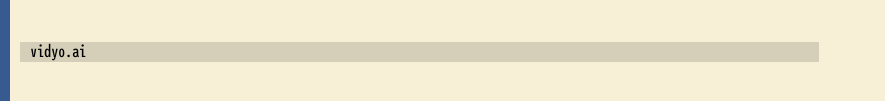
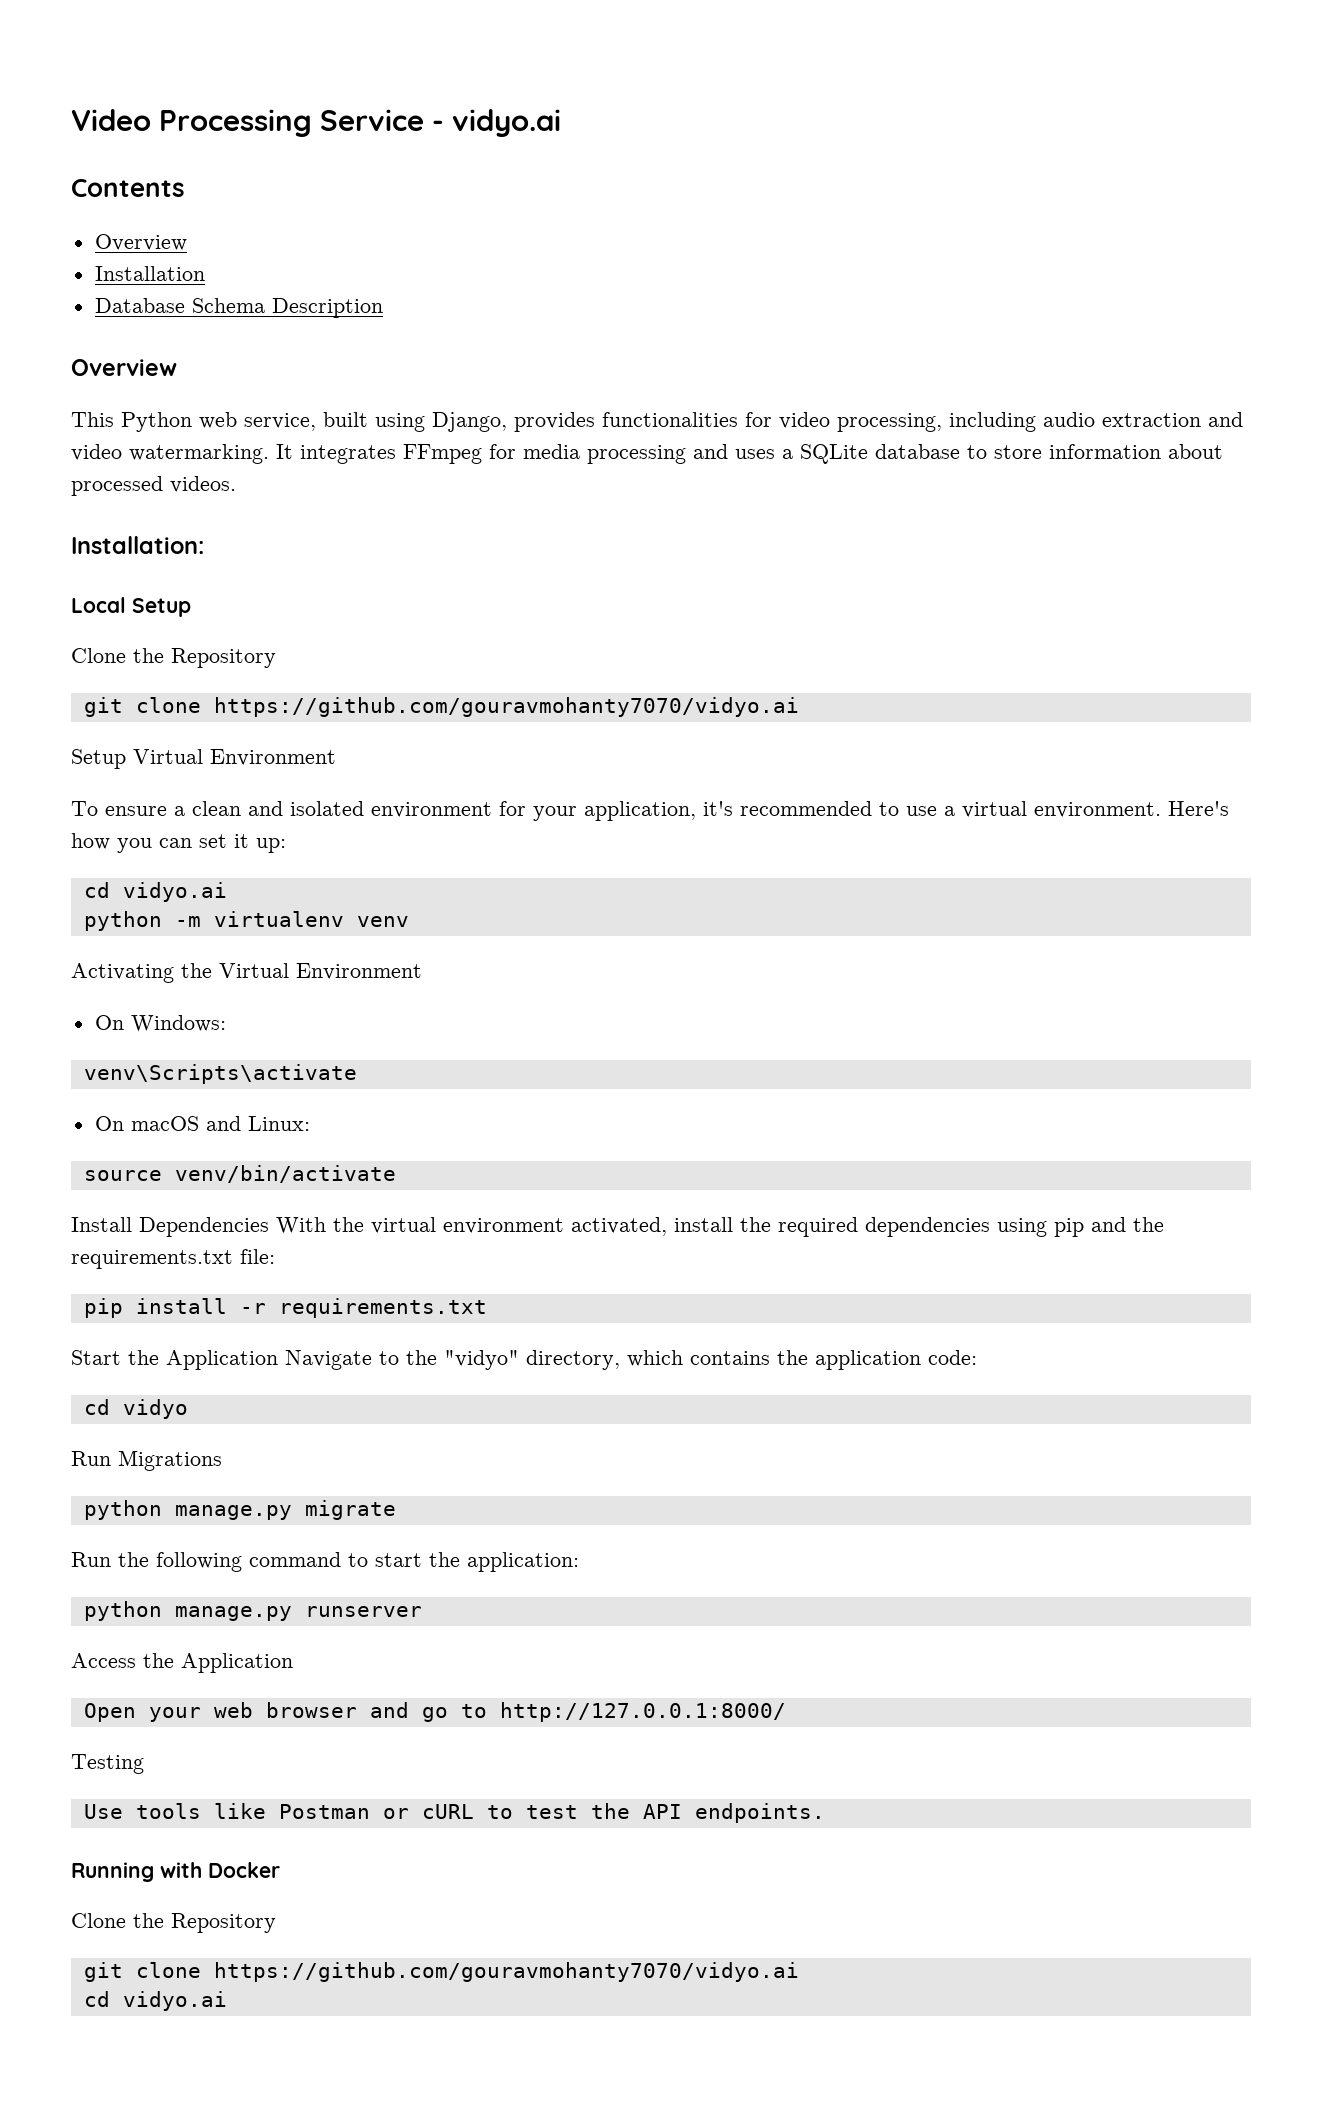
(29, 52) none -> [71,109,561,137] [71,179,185,197] [94,234,187,251] [94,266,205,281] [94,298,383,318] [71,359,177,376] [71,412,1243,432] [71,444,1223,464] [71,476,236,496] [71,536,204,554] [71,597,191,617] [71,648,276,668] [83,697,799,717] [71,749,336,769] [71,801,1229,821] [71,833,286,853] [83,882,227,902] [83,911,409,931] [71,963,422,983] [94,1015,226,1032] [83,1064,357,1084] [94,1116,310,1131] [83,1165,396,1183] [71,1217,1164,1237] [71,1249,275,1269] [83,1298,487,1318] [71,1350,977,1370] [83,1399,188,1419] [71,1450,222,1471] [83,1500,396,1520] [71,1552,579,1572] [83,1601,422,1621] [71,1653,293,1673] [83,1702,786,1722] [71,1754,144,1774] [83,1803,825,1823] [71,1862,280,1882] [71,1913,276,1933] [83,1962,799,1982] [83,1991,110,2007] Video Processing Service - vidyo.ai // Contents // Overview // Installation // Database Schema Description // Overview // This Python web service, built using Django, provides functionalities for video processing, including audio extraction and video watermarking. It integrates FFmpeg for media processing and uses a SQLite database to store information about processed videos. // Installation: // Local Setup // Clone the Repository // git clone https://github.com/gouravmohanty7070/vidyo.ai // Setup Virtual Environment // To ensure a clean and isolated environment for your application, it's recommended to use a virtual environment. Here's how you can set it up: // cd vidyo.ai // python -m virtualenv venv // Activating the Virtual Environment // On Windows: // venv\Scripts\activate // On macOS and Linux: // source venv/bin/activate // Install Dependencies With the virtual environment activated, install the required dependencies using pip and the requirements.txt file: // pip install -r requirements.txt // Start the Application Navigate to the "vidyo" directory, which contains the application code: // cd vidyo // Run Migrations // python manage.py migrate // Run the following command to start the application: // python manage.py runserver // Access the Application // Open your web browser and go to http://127.0.0.1:8000/ // Testing // Use tools like Postman or cURL to test the API endpoints. // Running with Docker // Clone the Repository // git clone https://github.com/gouravmohanty7070/vidyo.ai // cd

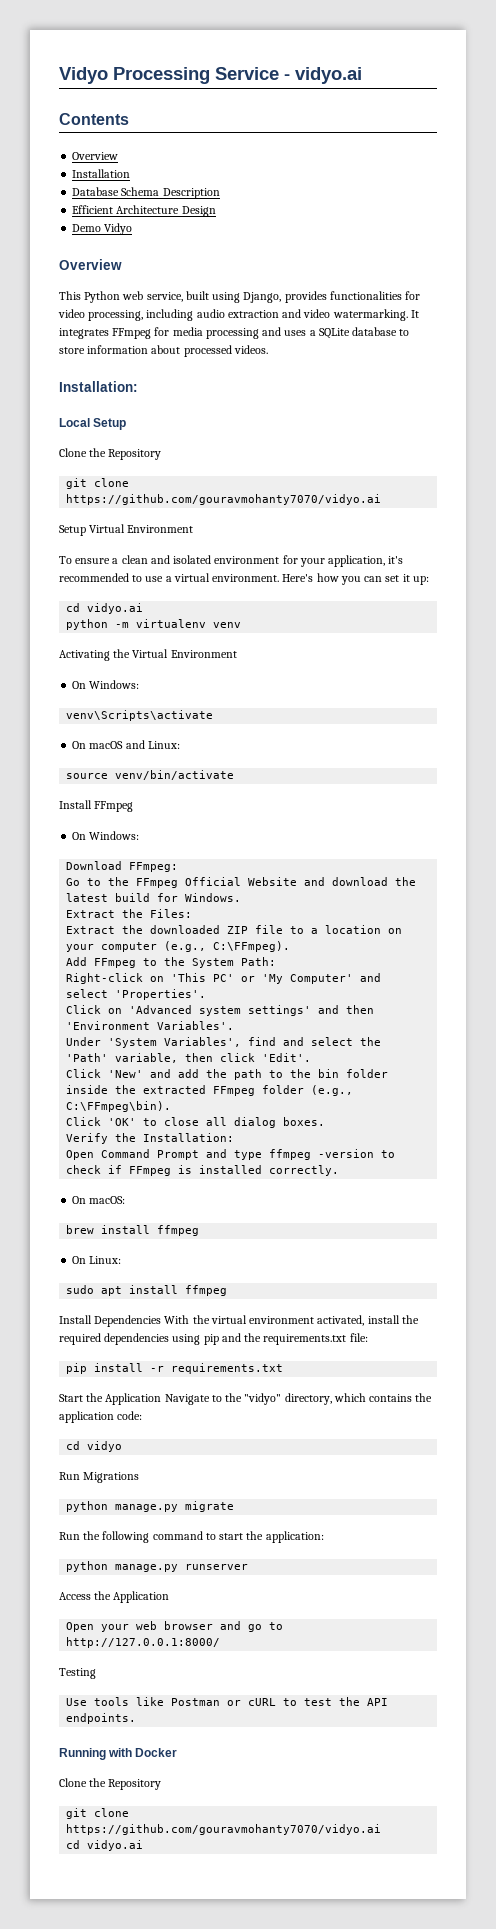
[71,109,151,131] Video -> [59,67,108,84] Vidyo
(383, 308) none -> [72,205,216,217] [72,223,133,235] // Efficient Architecture Design // Demo Vidyo
(396, 1174) none -> [59,800,134,812] [72,831,140,840] [66,861,179,872] [66,877,417,888] [66,893,242,902] [66,909,193,918] [66,925,403,934] [66,941,291,952] [66,957,277,968] [66,973,382,984] [66,989,207,1000] [66,1005,375,1016] [66,1021,235,1030] [66,1037,382,1048] [66,1053,312,1063] [66,1069,389,1080] [66,1085,354,1096] [66,1101,172,1112] [66,1117,326,1128] [66,1133,235,1144] [66,1149,396,1160] [66,1165,340,1176] [72,1196,126,1204] [66,1225,200,1236] [72,1256,122,1264] [66,1285,228,1296] // Install FFmpeg // On Windows: // Download FFmpeg: // Go to the FFmpeg Official Website and download the latest build for Windows. // Extract the Files: // Extract the downloaded ZIP file to a location on your computer (e.g., C:\FFmpeg). // Add FFmpeg to the System Path: // Right-click on 'This PC' or 'My Computer' and select 'Properties'. // Click on 'Advanced system settings' and then 'Environment Variables'. // Under 'System Variables', find and select the 'Path' variable, then click 'Edit'. // Click 'New' and add the path to the bin folder inside the extracted FFmpeg folder (e.g., C:\FFmpeg\bin). // Click 'OK' to close all dialog boxes. // Verify the Installation: // Open Command Prompt and type ffmpeg -version to check if FFmpeg is installed correctly. // On macOS: // brew install ffmpeg // On Linux: // sudo apt install ffmpeg

